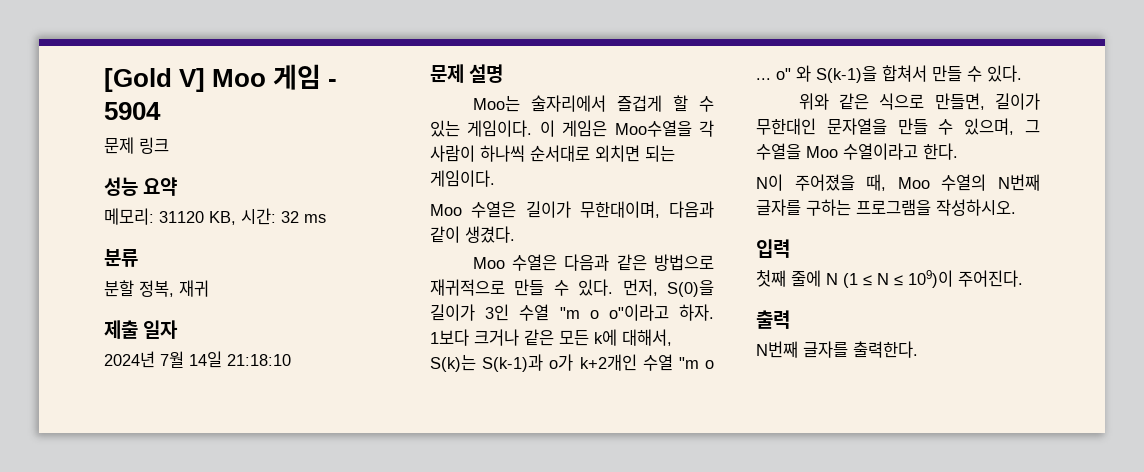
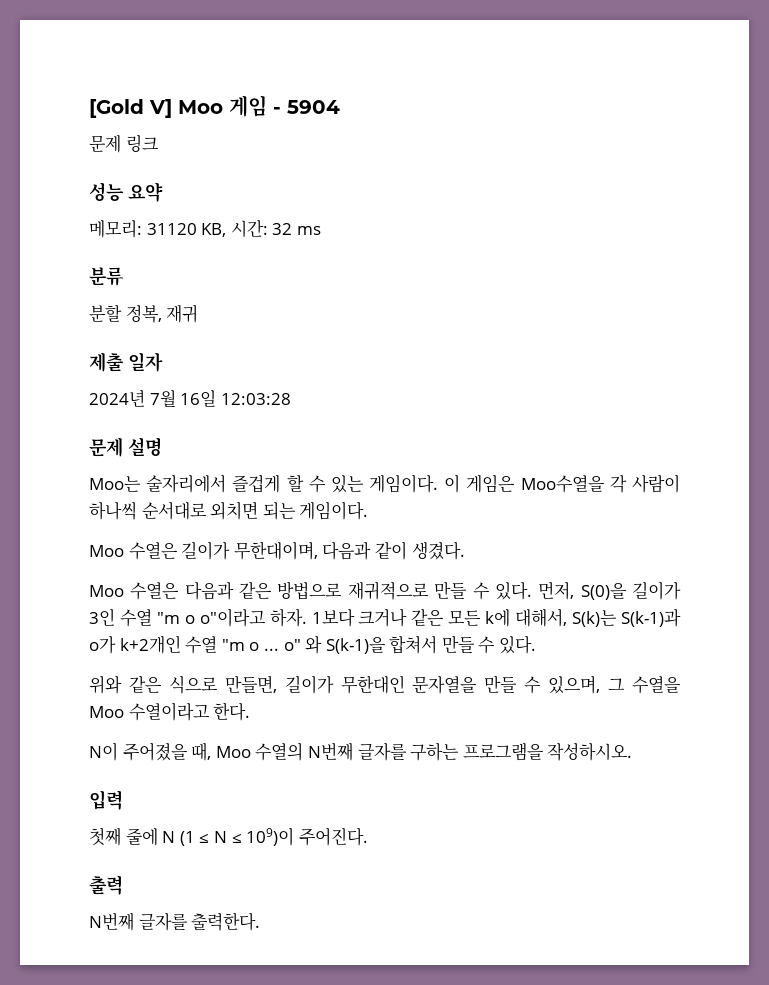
[189,351,291,368] 14일 21:18:10 -> [180,390,291,407] 16일 12:03:28

